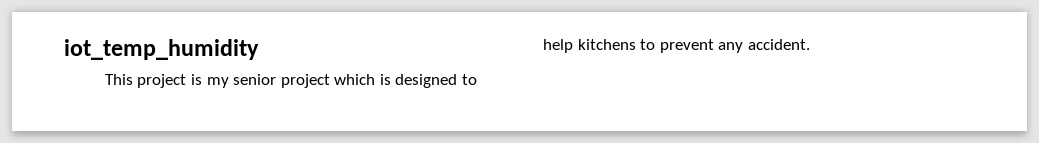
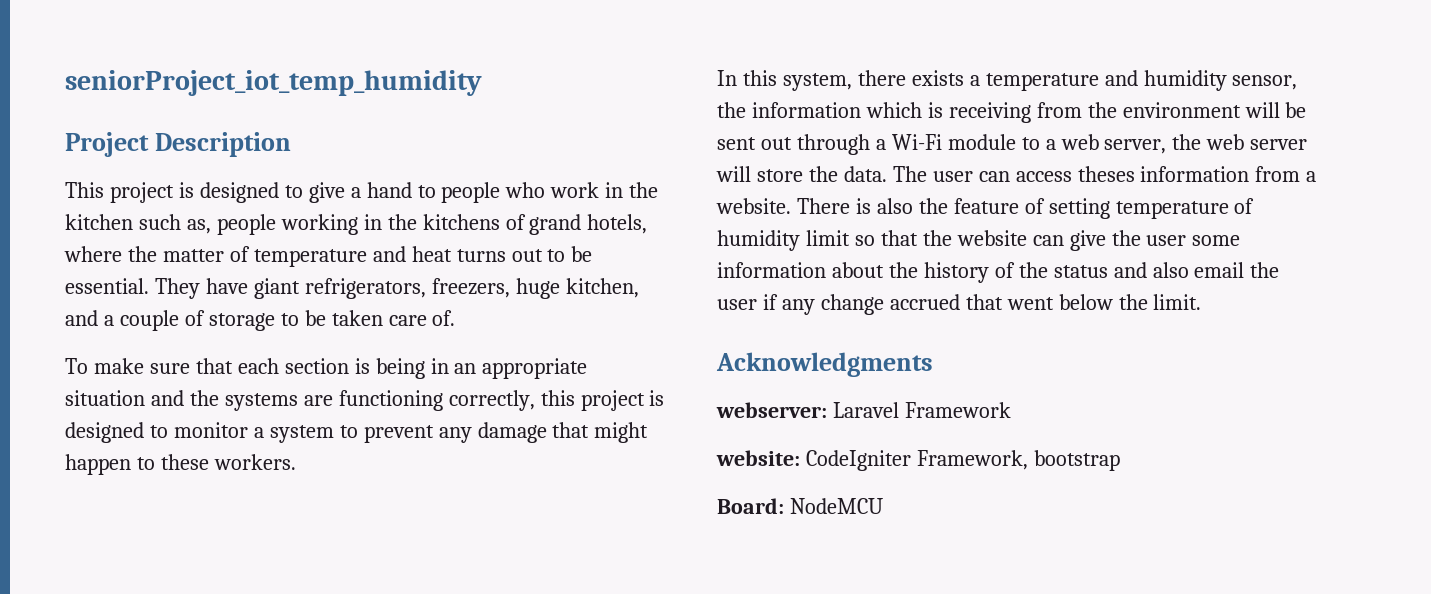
[64,39,259,60] iot_temp_humidity -> [65,70,482,96] [65,132,291,157] seniorProject_iot_temp_humidity // Project Description
[206,74,478,88] [543,39,810,53] my senior project which is designed to help kitchens to prevent any accident. -> [199,182,659,203] [65,214,648,235] [64,246,593,267] [65,278,639,299] [65,310,456,331] [65,358,588,379] [65,390,665,411] [65,422,649,443] [65,454,296,475] [717,70,1298,91] [717,102,1307,123] [717,134,1308,155] [716,166,1317,182] [716,198,1255,219] [717,230,1241,251] [717,262,1280,283] [717,294,1202,315] [716,352,933,377] [716,402,1011,418] [716,450,1120,471] [717,498,883,514] designed to give a hand to people who work in the kitchen such as, people working in the kitchens of grand hotels, where the matter of temperature and heat turns out to be essential. They have giant refrigerators, freezers, huge kitchen, and a couple of storage to be taken care of. // To make sure that each section is being in an appropriate situation and the systems are functioning correctly, this project is designed to monitor a system to prevent any damage that might happen to these workers. // In this system, there exists a temperature and humidity sensor, the information which is receiving from the environment will be sent out through a Wi-Fi module to a web server, the web server will store the data. The user can access theses information from a website. There is also the feature of setting temperature of humidity limit so that the website can give the user some information about the history of the status and also email the user if any change accrued that went below the limit. // Acknowledgments // webserver: Laravel Framework // website: CodeIgniter Framework, bootstrap // Board: NodeMCU

